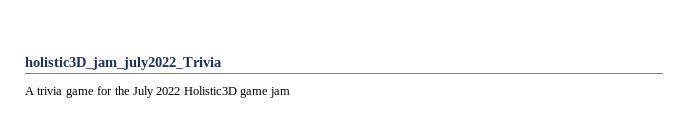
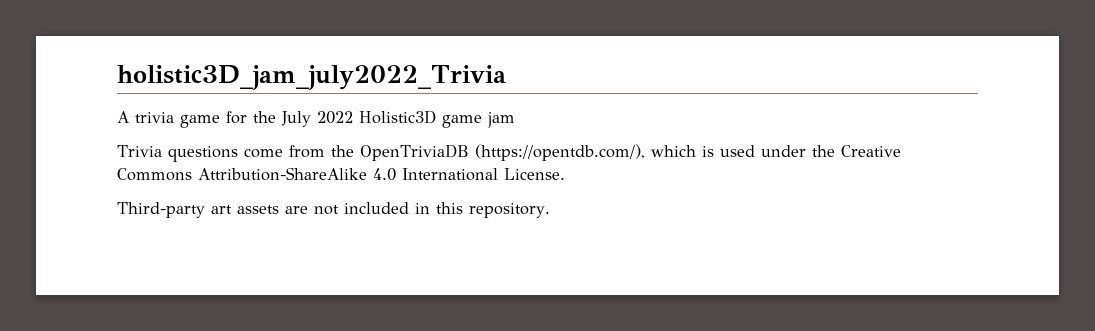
(291, 92) none -> [117,144,901,162] [117,167,565,181] [117,202,550,218] // Trivia questions come from the OpenTriviaDB (https://opentdb.com/), which is used under the Creative Commons Attribution-ShareAlike 4.0 International License. // Third-party art assets are not included in this repository.

